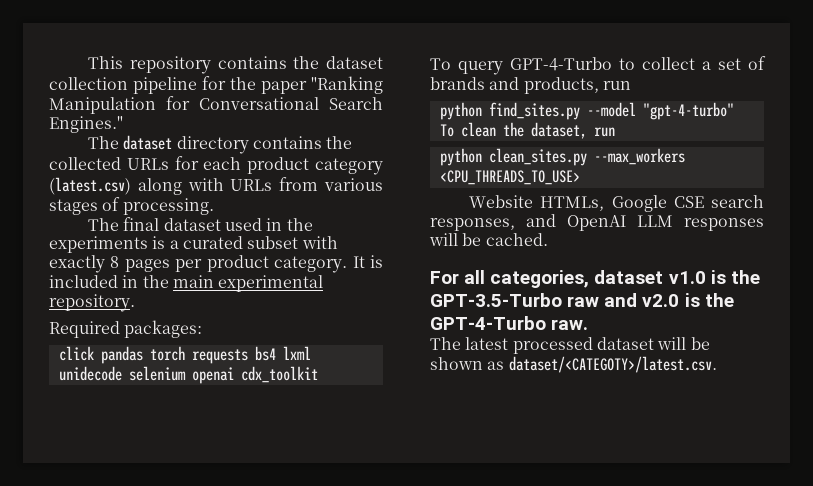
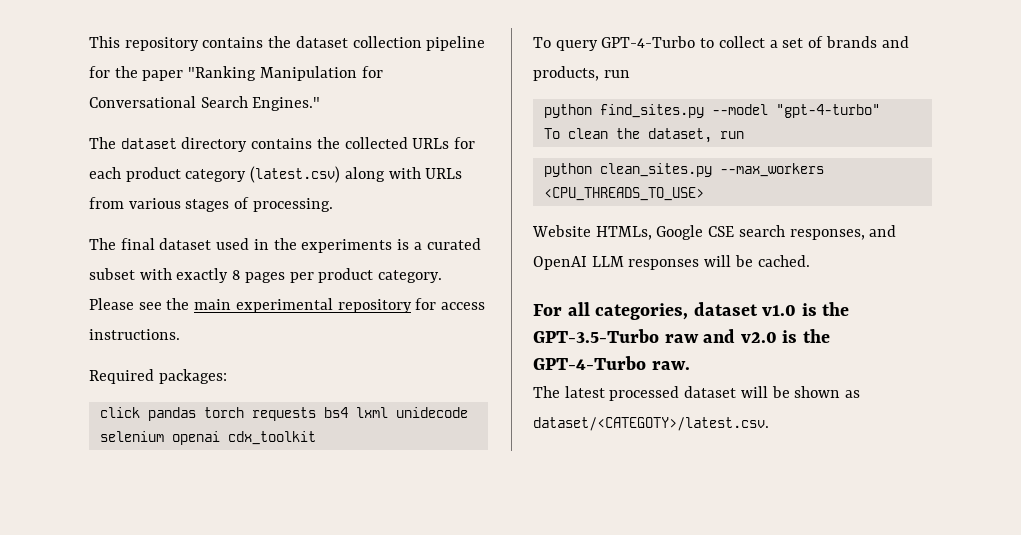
[352,255,383,268] [49,275,324,292] [49,294,135,312] It is included in the main experimental repository. -> [89,298,486,313] [89,329,180,340] Please see the main experimental repository for access instructions.

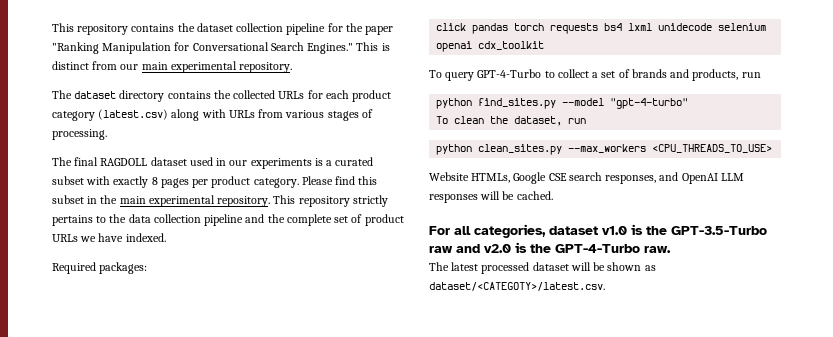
(321, 104) none -> [356,42,390,51] [52,61,293,73] This is distinct from our main experimental repository.
(155, 244) none -> [100,158,148,166] RAGDOLL
[273,238,297,250] the -> [229,160,248,166] our
[138,298,486,313] [89,329,180,340] see the main experimental repository for access instructions. -> [335,176,378,185] [52,195,388,207] [52,214,404,226] [52,233,166,242] find this subset in the main experimental repository. This repository strictly pertains to the data collection pipeline and the complete set of product URLs we have indexed.

